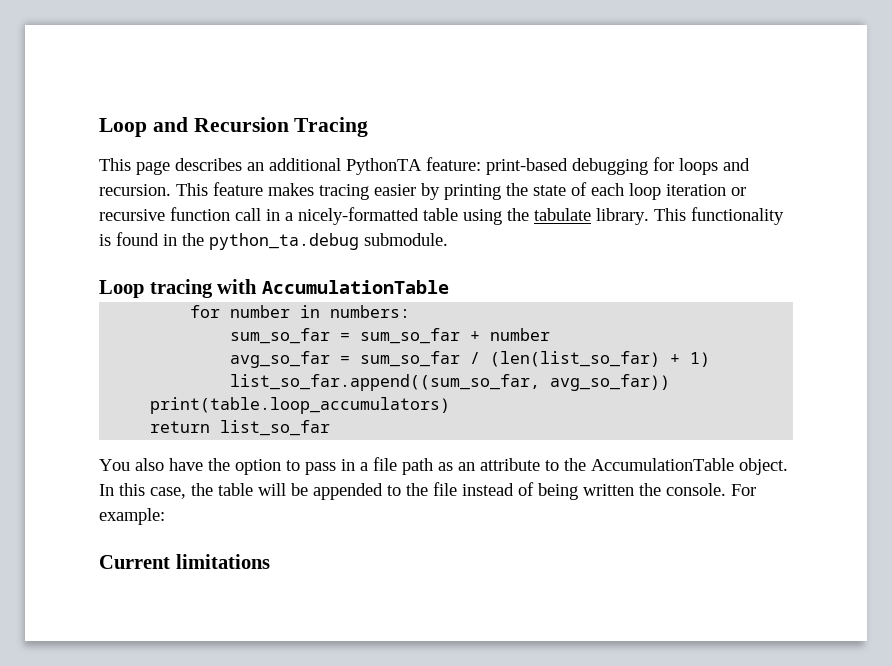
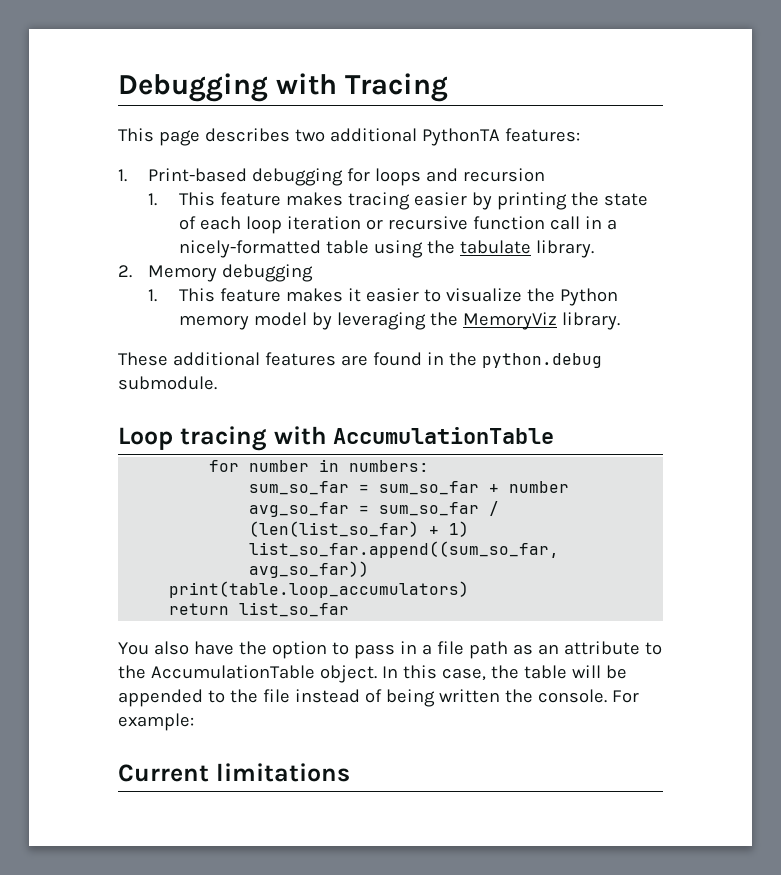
[99,117,289,137] Loop and Recursion -> [118,73,337,102] Debugging with
[247,162,264,171] an -> [294,129,325,142] two
[426,157,568,175] feature: print-based -> [504,128,580,142] [118,168,248,182] features: // 1. Print-based
[99,184,171,196] recursion. -> [463,168,546,182] [148,193,158,206] recursion // 1.
[654,207,784,225] [99,234,111,246] This functionality is -> [118,264,314,282] [148,288,618,306] [178,312,620,330] [118,352,368,366] // 2. Memory debugging // 1. This feature makes it easier to visualize the Python memory model by leveraging the MemoryViz library. // These additional features are
[209,233,359,250] python_ta.debug -> [481,353,602,368] python.debug

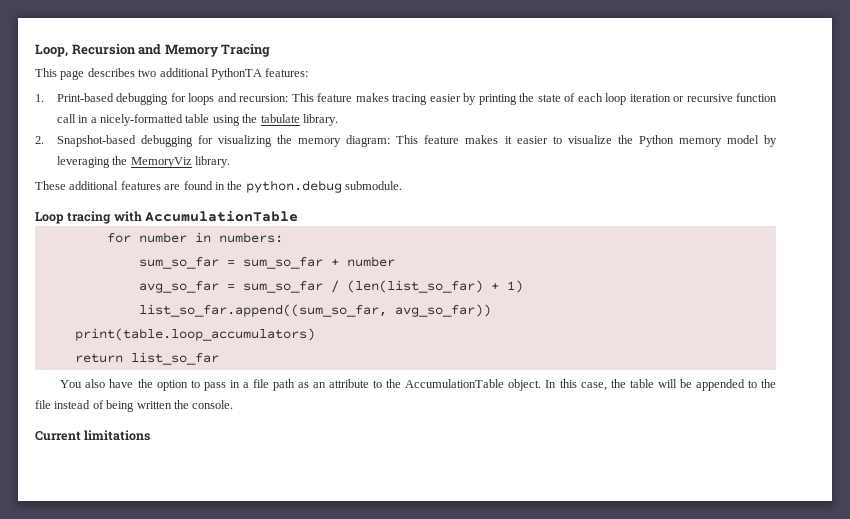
[118,73,337,102] Debugging with -> [35,44,219,57] Loop, Recursion and Memory
[463,168,546,182] [148,193,158,206] recursion // 1. -> [239,94,289,102] recursion:
[148,264,314,282] [148,289,158,302] Memory debugging // 1. -> [56,135,391,147] Snapshot-based debugging for visualizing the memory diagram:
[611,690,639,703] [118,713,194,731] For example: -> (234, 404) none

